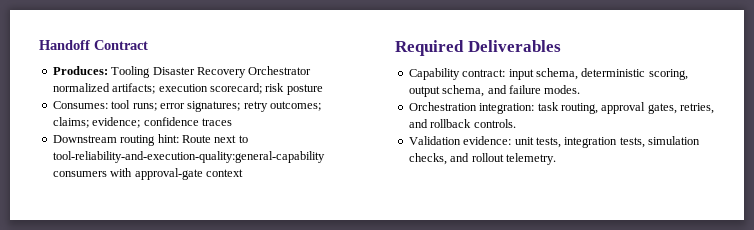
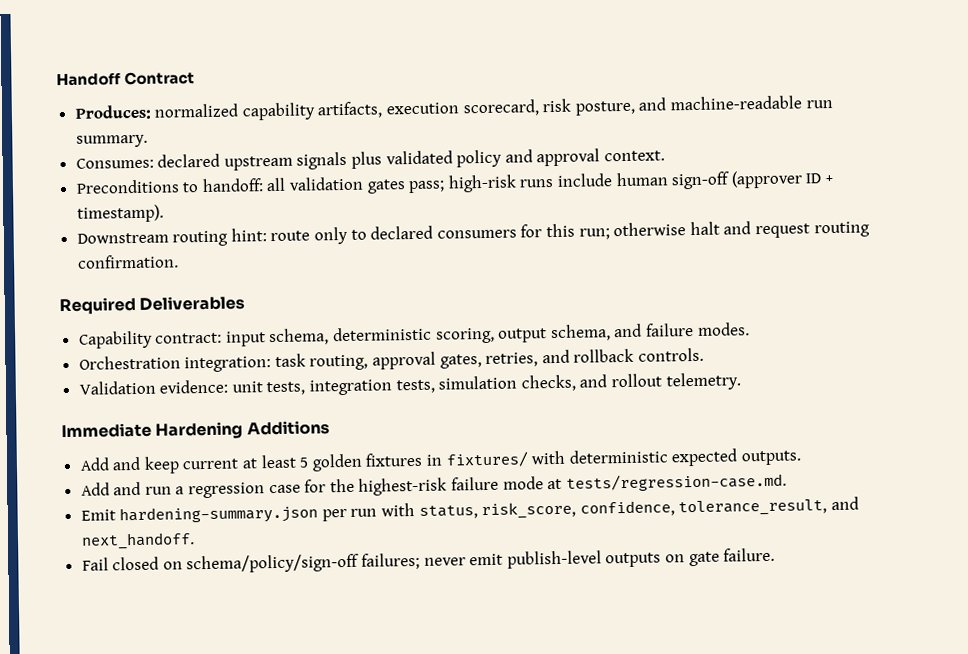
[111,66,312,78] [52,83,323,95] [52,100,321,112] [52,117,232,128] [52,134,248,146] [52,151,325,163] [52,168,243,180] Tooling Disaster Recovery Orchestrator normalized artifacts; execution scorecard; risk posture // Consumes: tool runs; error signatures; retry outcomes; claims; evidence; confidence traces // Downstream routing hint: Route next to tool-reliability-and-execution-quality:general-capability consumers with approval-gate context -> [154,95,833,121] [75,134,148,148] [75,148,666,171] [75,170,833,194] [76,204,164,223] [76,221,870,247] [76,254,179,269] normalized capability artifacts, execution scorecard, risk posture, and machine-readable run summary. // Consumes: declared upstream signals plus validated policy and approval context. // Preconditions to handoff: all validation gates pass; high-risk runs include human sign-off (approver ID + timestamp). // Downstream routing hint: route only to declared consumers for this run; otherwise halt and request routing confirmation.
(556, 159) none -> [61,420,330,440] [79,448,801,474] [80,472,787,499] [80,496,860,525] [80,532,195,550] [81,547,776,574] // Immediate Hardening Additions // Add and keep current at least 5 golden fixtures in fixtures/ with deterministic expected outputs. // Add and run a regression case for the highest-risk failure mode at tests/regression-case.md. // Emit hardening-summary.json per run with status, risk_score, confidence, tolerance_result, and next_handoff. // Fail closed on schema/policy/sign-off failures; never emit publish-level outputs on gate failure.

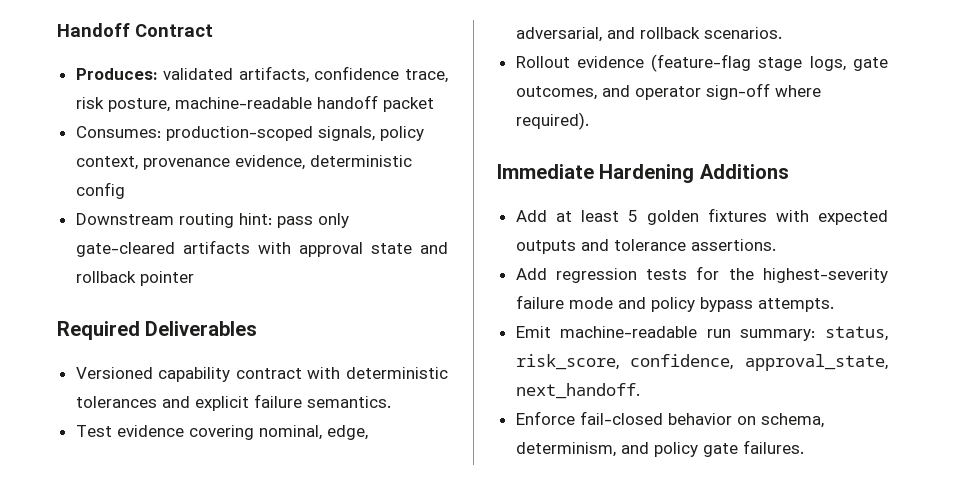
[154,95,833,121] [75,134,148,148] [75,148,666,171] [75,170,833,194] [76,204,164,223] [76,221,870,247] [76,254,179,269] [59,295,246,316] [78,322,750,349] [78,347,705,373] [78,372,741,396] normalized capability artifacts, execution scorecard, risk posture, and machine-readable run summary. // Consumes: declared upstream signals plus validated policy and approval context. // Preconditions to handoff: all validation gates pass; high-risk runs include human sign-off (approver ID + timestamp). // Downstream routing hint: route only to declared consumers for this run; otherwise halt and request routing confirmation. // Required Deliverables // Capability contract: input schema, deterministic scoring, output schema, and failure modes. // Orchestration integration: task routing, approval gates, retries, and rollback controls. // Validation evidence: unit tests, integration tests, simulation checks, and rollout telemetry. -> [163,66,448,83] [75,95,434,112] [75,126,424,141] [75,155,412,170] [75,182,125,199] [75,213,349,228] [75,240,448,257] [75,271,194,286] [57,321,258,340] [75,367,448,382] [75,394,391,411] [75,425,368,440] [515,27,782,42] [515,54,888,72] [515,83,821,100] [515,112,589,130] validated artifacts, confidence trace, risk posture, machine-readable handoff packet // Consumes: production-scoped signals, policy context, provenance evidence, deterministic config // Downstream routing hint: pass only gate-cleared artifacts with approval state and rollback pointer // Required Deliverables // Versioned capability contract with deterministic tolerances and explicit failure semantics. // Test evidence covering nominal, edge, adversarial, and rollback scenarios. // Rollout evidence (feature-flag stage logs, gate outcomes, and operator sign-off where required).
[112,456,240,474] and keep current -> (547, 216) none
[426,448,801,468] [80,481,301,499] in fixtures/ with deterministic expected outputs. // Add and run a regression case -> [775,210,888,225] [515,239,776,254] [515,268,688,283] with expected outputs and tolerance assertions. // Add regression tests
[358,477,448,496] highest-risk -> [763,268,888,283] highest-severity
[547,472,787,492] [80,502,416,525] at tests/regression-case.md. // Emit hardening-summary.json per run with -> [617,297,834,312] [515,326,816,341] and policy bypass attempts. // Emit machine-readable run summary:
[678,496,860,517] tolerance_result, and -> [745,354,888,371] approval_state,
[81,547,776,574] Fail closed on schema/policy/sign-off failures; never emit publish-level outputs on gate failure. -> [515,411,824,428] [515,440,804,457] Enforce fail-closed behavior on schema, determinism, and policy gate failures.

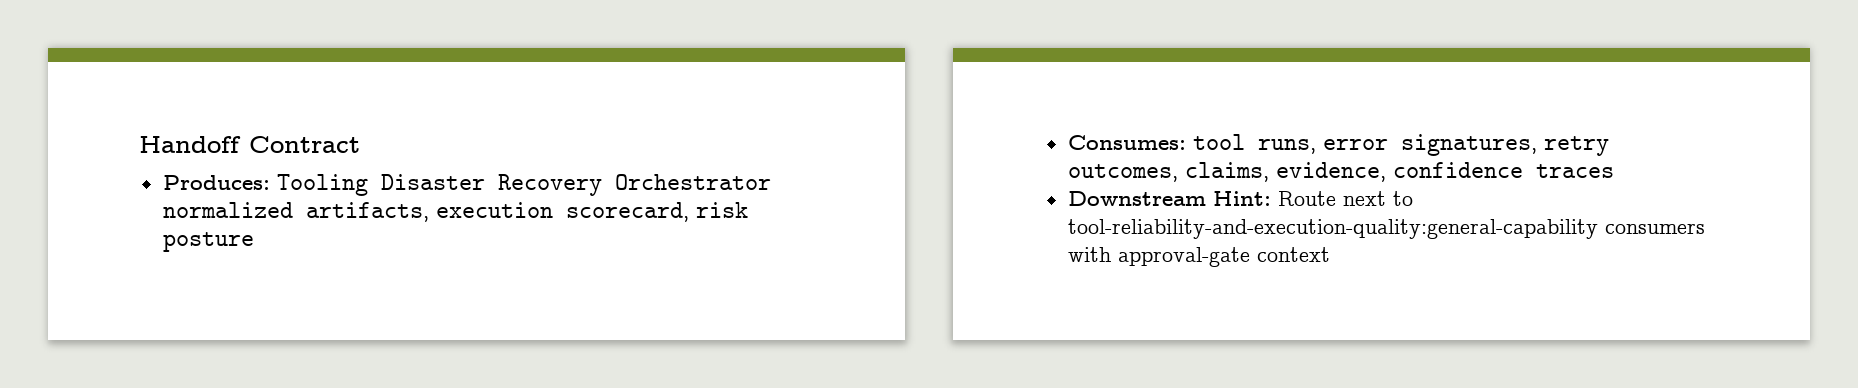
[163,66,448,83] [75,95,434,112] [75,126,424,141] [75,155,412,170] [75,182,125,199] [75,213,349,228] [75,240,448,257] [75,271,194,286] [57,321,258,340] [75,367,448,382] [75,394,391,411] [75,425,368,440] [515,27,782,42] [515,54,888,72] [515,83,821,100] [515,112,589,130] [497,164,789,183] [515,208,888,225] [515,239,776,254] [515,266,888,283] [515,295,834,312] [515,326,888,341] [515,354,888,371] [515,383,640,399] [515,411,824,428] [515,440,804,457] validated artifacts, confidence trace, risk posture, machine-readable handoff packet // Consumes: production-scoped signals, policy context, provenance evidence, deterministic config // Downstream routing hint: pass only gate-cleared artifacts with approval state and rollback pointer // Required Deliverables // Versioned capability contract with deterministic tolerances and explicit failure semantics. // Test evidence covering nominal, edge, adversarial, and rollback scenarios. // Rollout evidence (feature-flag stage logs, gate outcomes, and operator sign-off where required). // Immediate Hardening Additions // Add at least 5 golden fixtures with expected outputs and tolerance assertions. // Add regression tests for the highest-severity failure mode and policy bypass attempts. // Emit machine-readable run summary: status, risk_score, confidence, approval_state, next_handoff. // Enforce fail-closed behavior on schema, determinism, and policy gate failures. -> [276,174,771,196] [162,202,748,222] [162,232,254,252] [1067,134,1609,156] [1067,162,1614,182] [1067,191,1413,206] [1067,219,1705,239] [1067,247,1330,267] Tooling Disaster Recovery Orchestrator normalized artifacts, execution scorecard, risk posture // Consumes: tool runs, error signatures, retry outcomes, claims, evidence, confidence traces // Downstream Hint: Route next to tool-reliability-and-execution-quality:general-capability consumers with approval-gate context

